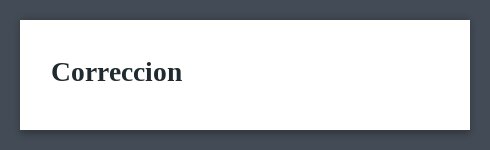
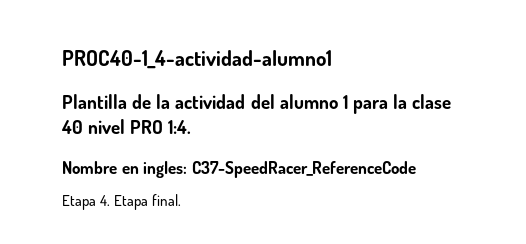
[51,62,182,81] Correccion -> [62,50,332,69] [62,94,452,114] [61,119,192,134] [62,161,416,178] [62,194,182,210] PROC40-1_4-actividad-alumno1 // Plantilla de la actividad del alumno 1 para la clase 40 nivel PRO 1:4. // Nombre en ingles: C37-SpeedRacer_ReferenceCode // Etapa 4. Etapa final.

